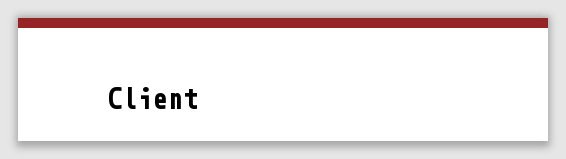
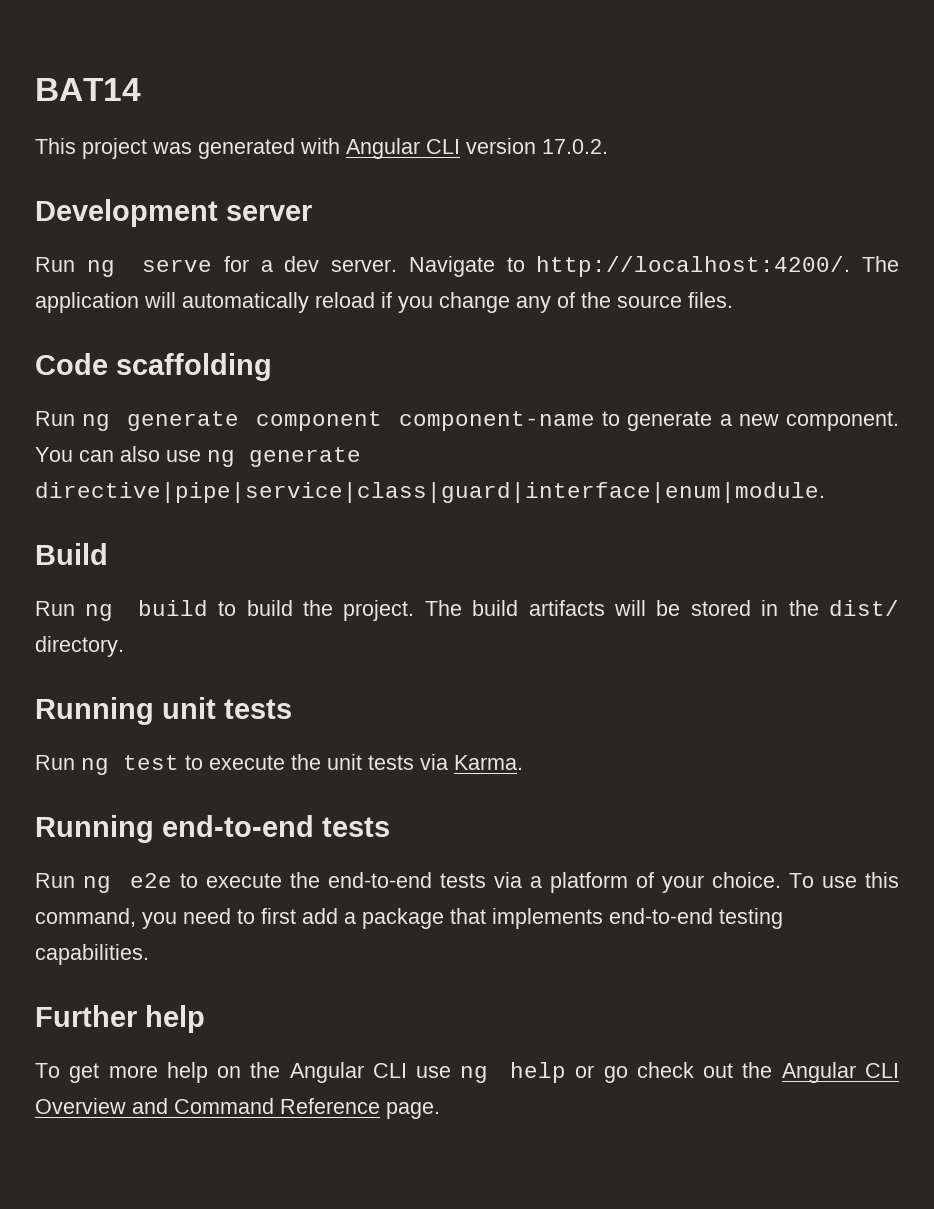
[107,87,197,109] Client -> [35,78,141,101] [35,138,608,159] [35,199,312,227] [35,256,900,277] [35,292,733,313] [35,353,272,381] [35,411,900,431] [35,446,361,467] [35,482,825,503] [35,543,108,565] [35,600,900,621] [35,636,124,657] [35,697,292,725] [35,754,523,775] [35,815,390,843] [35,872,899,893] [35,908,783,929] [35,944,149,965] [35,1005,205,1033] [35,1062,899,1083] [35,1098,440,1119] BAT14 // This project was generated with Angular CLI version 17.0.2. // Development server // Run ng serve for a dev server. Navigate to http://localhost:4200/. The application will automatically reload if you change any of the source files. // Code scaffolding // Run ng generate component component-name to generate a new component. You can also use ng generate directive|pipe|service|class|guard|interface|enum|module. // Build // Run ng build to build the project. The build artifacts will be stored in the dist/ directory. // Running unit tests // Run ng test to execute the unit tests via Karma. // Running end-to-end tests // Run ng e2e to execute the end-to-end tests via a platform of your choice. To use this command, you need to first add a package that implements end-to-end testing capabilities. // Further help // To get more help on the Angular CLI use ng help or go check out the Angular CLI Overview and Command Reference page.

